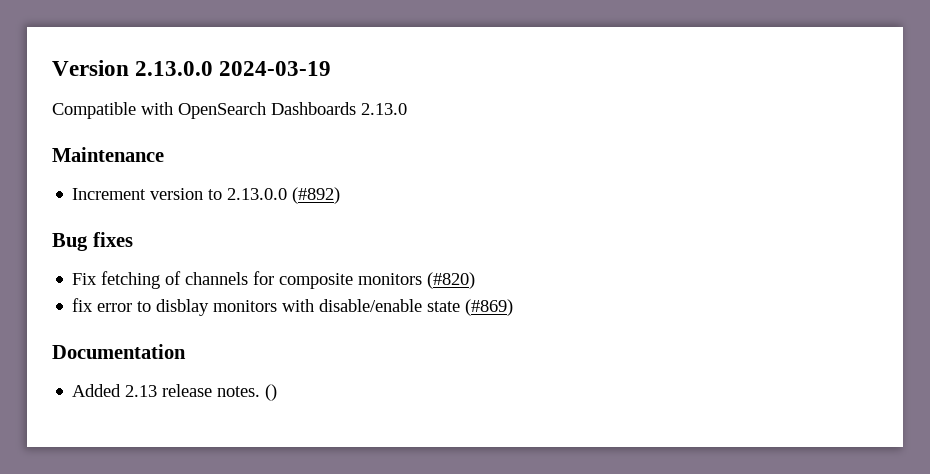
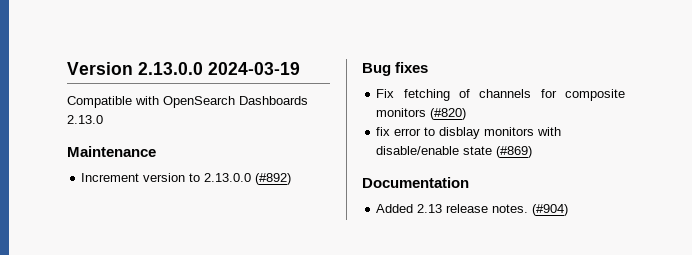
[265,384,278,401] () -> [532,204,569,216] (#904)

